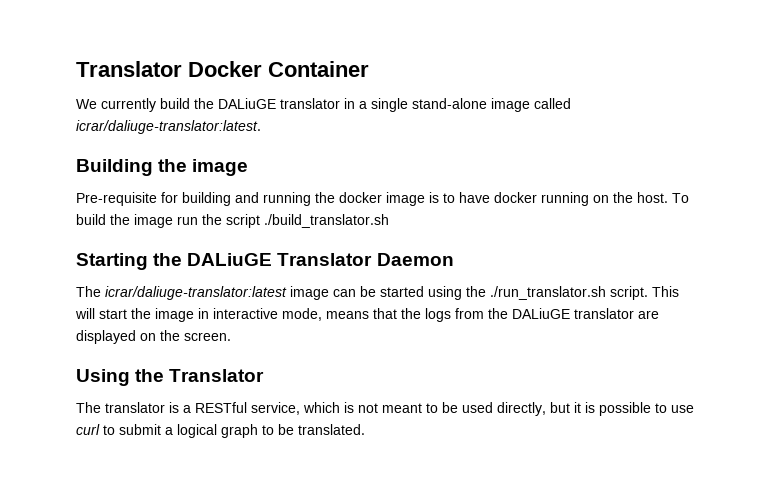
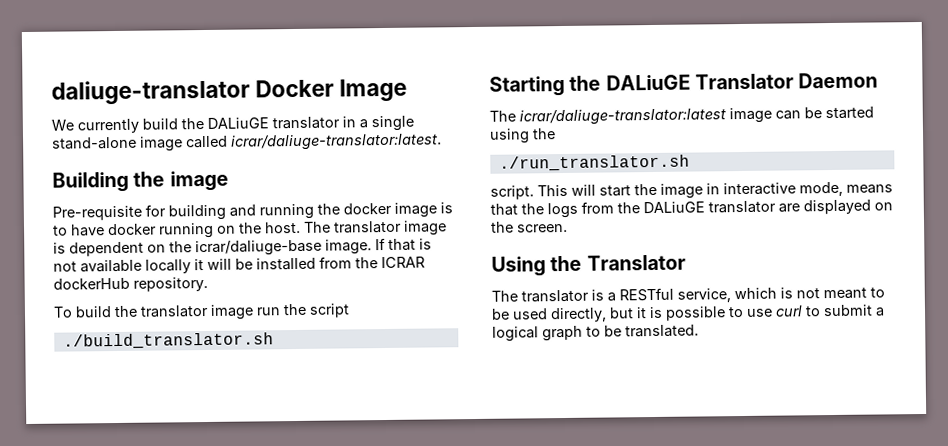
[76,61,369,77] Translator Docker Container -> [51,78,408,105] daliuge-translator Docker Image
(668, 197) none -> [303,220,447,236] [53,237,432,257] [53,256,425,274] [53,276,208,292] The translator image is dependent on the icrar/daliuge-base image. If that is not available locally it will be installed from the ICRAR dockerHub repository. //
(130, 219) none -> [140,304,209,318] translator
(260, 221) none -> (350, 310) //
(486, 291) none -> (556, 134) //
(606, 293) none -> (690, 163) //

